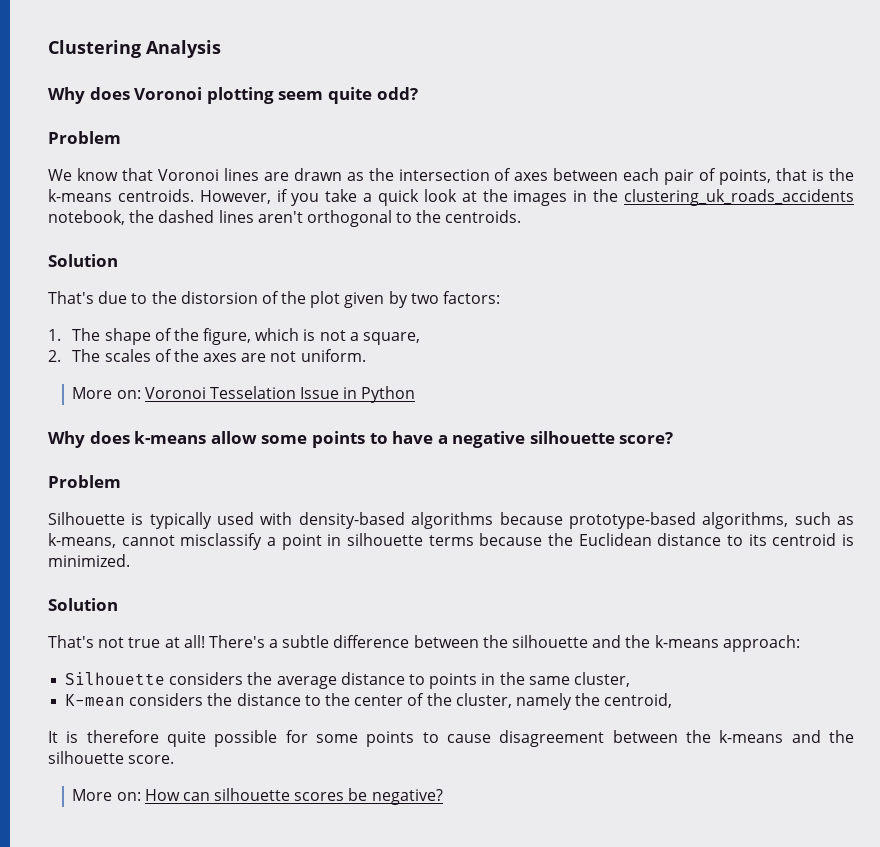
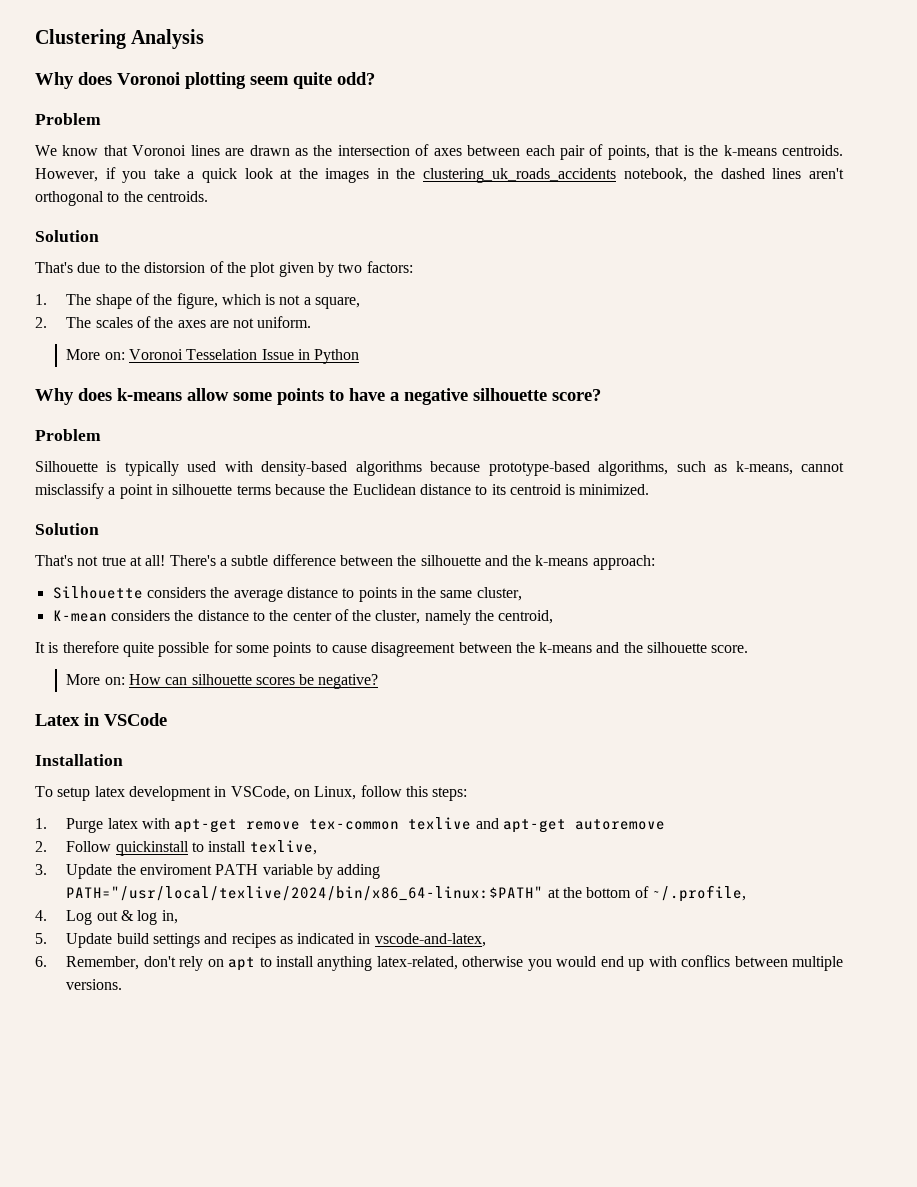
(443, 797) none -> [35,713,167,726] [35,754,123,766] [35,785,468,801] [35,817,665,833] [35,840,317,856] [35,864,381,879] [66,885,746,902] [35,910,178,925] [35,933,486,948] [35,955,844,971] [66,979,123,990] // Latex in VSCode // Installation // To setup latex development in VSCode, on Linux, follow this steps: // 1. Purge latex with apt-get remove tex-common texlive and apt-get autoremove // 2. Follow quickinstall to install texlive, // 3. Update the enviroment PATH variable by adding PATH="/usr/local/texlive/2024/bin/x86_64-linux:$PATH" at the bottom of ~/.profile, // 4. Log out & log in, // 5. Update build settings and recipes as indicated in vscode-and-latex, // 6. Remember, don't rely on apt to install anything latex-related, otherwise you would end up with conflics between multiple versions.

